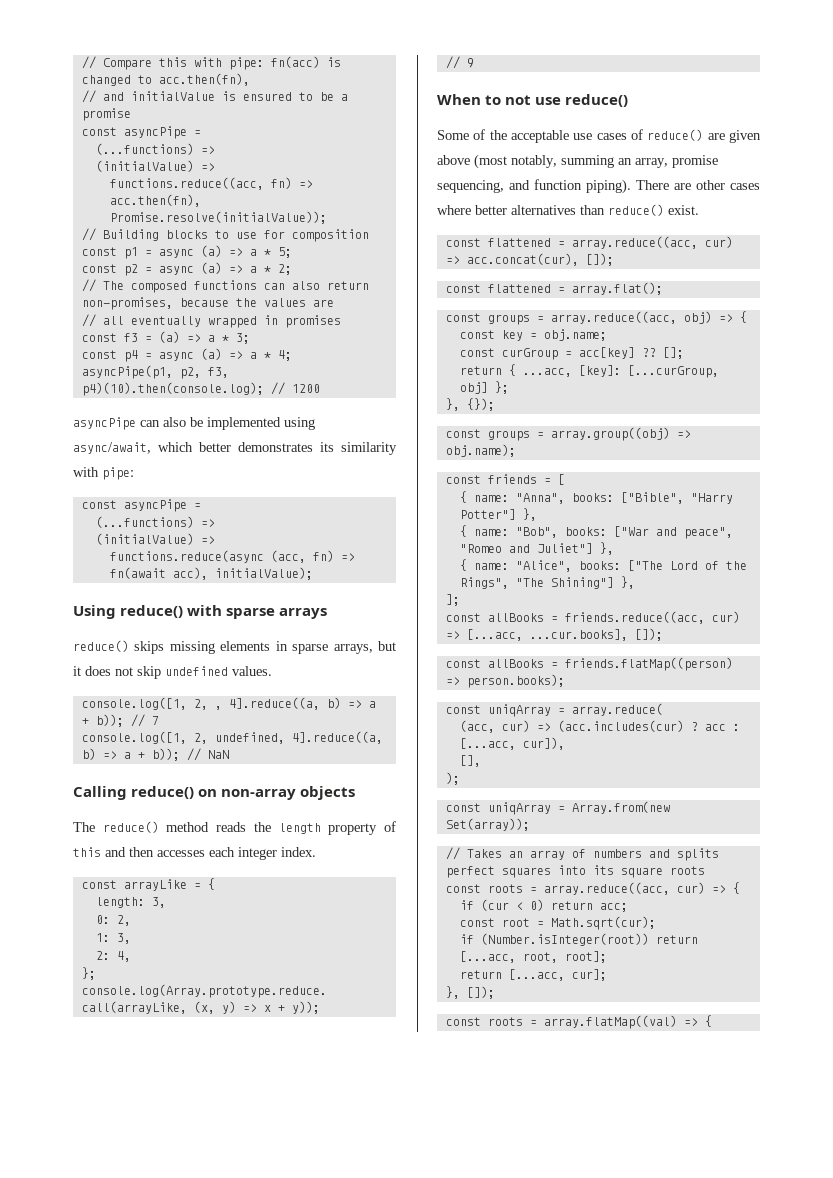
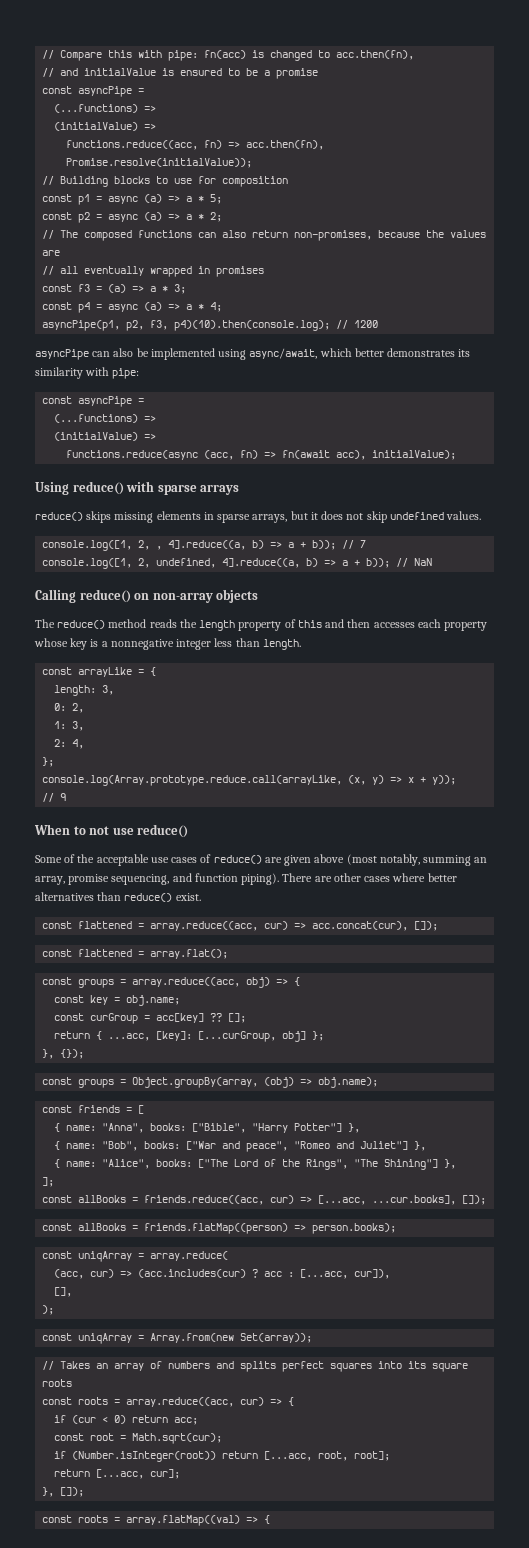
[238,847,316,860] integer index. -> [444,621,488,631] [34,638,301,650] property whose key is a nonnegative integer less than length.
[550,427,670,441] array.group((obj) -> [132,1077,295,1088] Object.groupBy(array, (obj)

